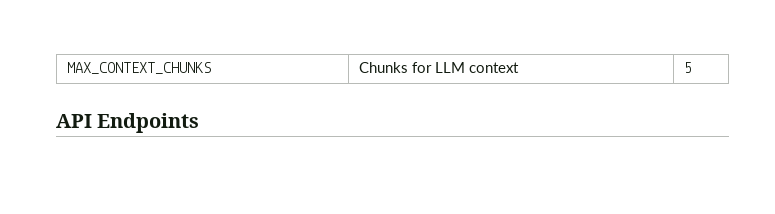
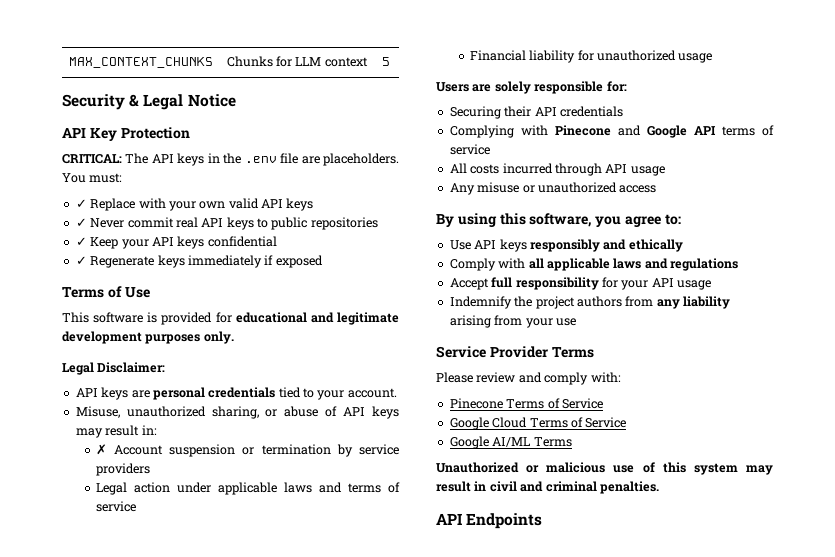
(692, 67) none -> [62,94,236,110] [62,127,190,141] [62,153,400,166] [62,173,123,183] [75,198,314,211] [75,217,378,230] [75,236,277,249] [75,255,323,268] [62,286,150,298] [62,312,399,325] [62,331,234,344] [62,362,166,375] [75,387,397,400] [75,406,400,419] [75,425,157,438] [95,444,399,457] [95,463,150,476] [95,482,401,495] [95,501,136,512] [469,50,713,63] [436,81,627,94] [449,106,623,119] [449,125,774,138] [449,144,490,155] [449,163,665,176] [449,182,657,195] [436,213,681,227] [449,239,683,252] [449,258,738,271] [449,277,711,290] [449,296,730,309] [449,315,576,328] [436,346,594,358] [436,372,621,385] [449,398,603,409] [449,417,627,430] [449,436,572,449] [436,462,773,475] [436,481,659,494] // Security & Legal Notice // API Key Protection // CRITICAL: The API keys in the .env file are placeholders. You must: // ✓ Replace with your own valid API keys // ✓ Never commit real API keys to public repositories // ✓ Keep your API keys confidential // ✓ Regenerate keys immediately if exposed // Terms of Use // This software is provided for educational and legitimate development purposes only. // Legal Disclaimer: // API keys are personal credentials tied to your account. // Misuse, unauthorized sharing, or abuse of API keys may result in: // ✗ Account suspension or termination by service providers // Legal action under applicable laws and terms of service // Financial liability for unauthorized usage // Users are solely responsible for: // Securing their API credentials // Complying with Pinecone and Google API terms of service // All costs incurred through API usage // Any misuse or unauthorized access // By using this software, you agree to: // Use API keys responsibly and ethically // Comply with all applicable laws and regulations // Accept full responsibility for your API usage // Indemnify the project authors from any liability arising from your use // Service Provider Terms // Please review and comply with: // Pinecone Terms of Service // Google Cloud Terms of Service // Google AI/ML Terms // Unauthorized or malicious use of this system may result in civil and criminal penalties.

